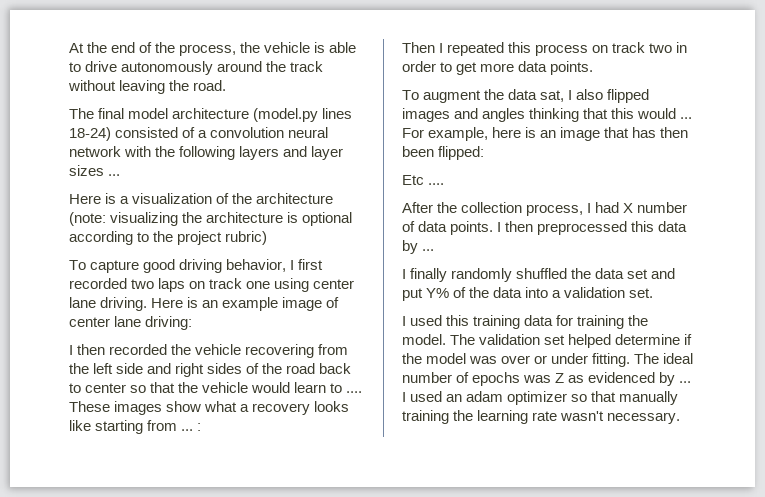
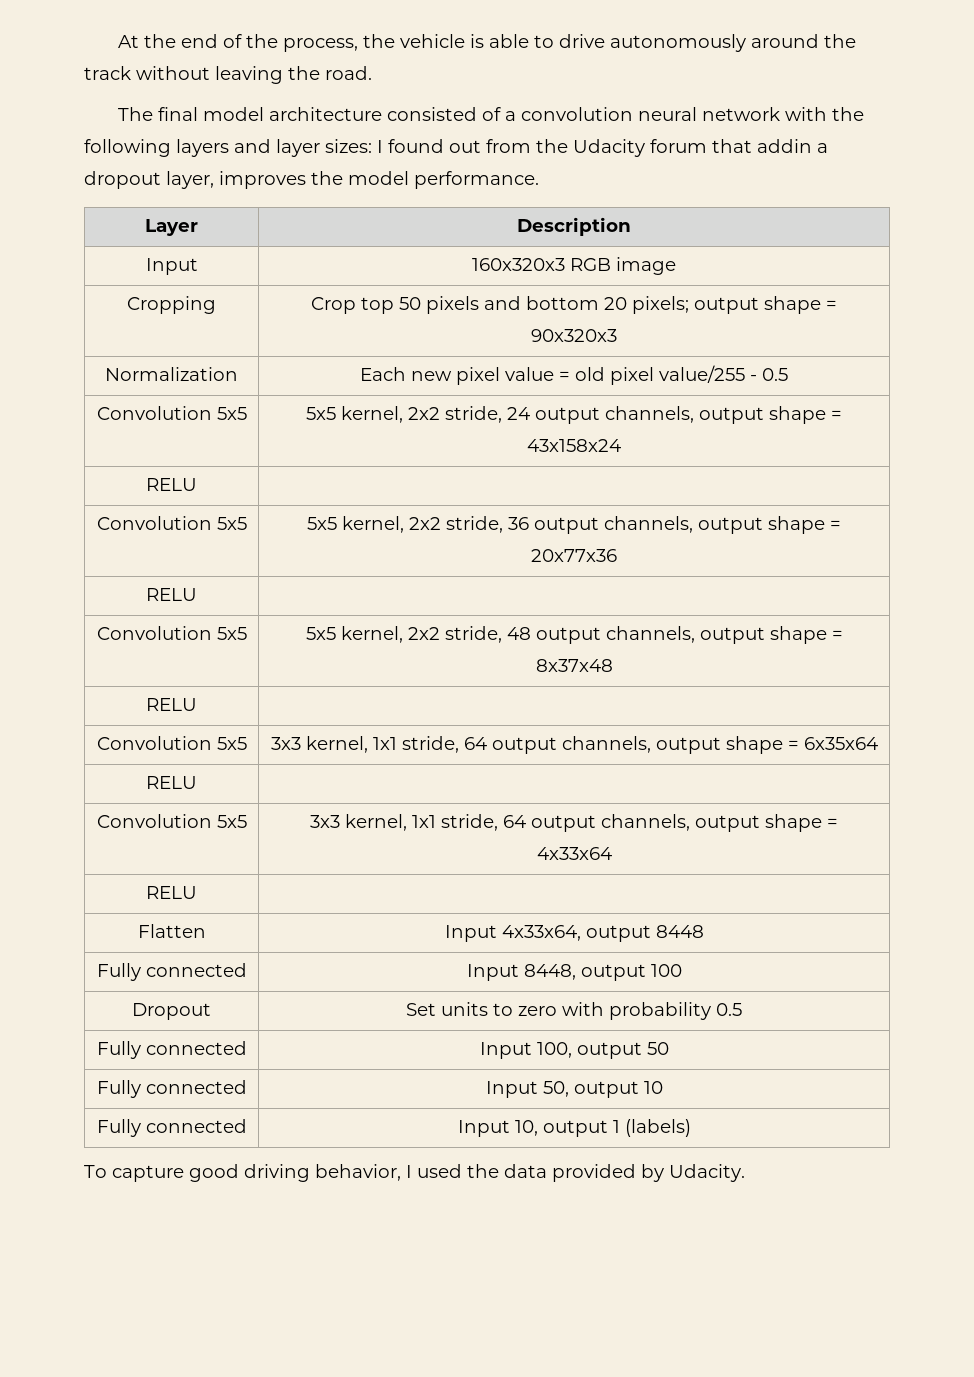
[253,108,353,122] [69,127,111,141] (model.py lines 18-24) -> (382, 114) none
[69,165,121,176] [69,193,334,204] [69,212,353,226] [69,231,268,245] sizes ... // Here is a visualization of the architecture (note: visualizing the architecture is optional according to the project rubric) -> [325,139,828,157] [84,171,539,189] [145,219,198,236] [517,217,631,236] [145,258,198,275] [472,257,676,275] [127,296,216,314] [311,296,837,314] [531,329,617,342] [105,367,238,381] [360,365,788,385] [96,406,247,420] [306,406,842,424] [527,439,621,452] [146,478,197,491] [96,516,247,530] [307,516,841,534] [531,549,617,562] [146,588,197,601] [96,626,247,640] [305,626,843,644] [535,659,613,672] [146,698,197,711] [96,736,247,750] [270,736,878,754] [146,776,197,789] [96,814,247,828] [310,814,838,832] [536,847,612,860] [146,886,197,899] [137,924,206,938] [444,925,704,942] [96,963,247,981] [466,964,682,981] [132,1003,211,1020] [406,1002,742,1020] [96,1041,247,1059] [479,1042,669,1059] [96,1080,247,1098] [485,1081,663,1098] [96,1119,247,1137] [457,1119,691,1137] sizes: I found out from the Udacity forum that addin a dropout layer, improves the model performance. // Layer | Description // Input | 160x320x3 RGB image // Cropping | Crop top 50 pixels and bottom 20 pixels; output shape = 90x320x3 // Normalization | Each new pixel value = old pixel value/255 - 0.5 // Convolution 5x5 | 5x5 kernel, 2x2 stride, 24 output channels, output shape = 43x158x24 // RELU | // Convolution 5x5 | 5x5 kernel, 2x2 stride, 36 output channels, output shape = 20x77x36 // RELU | // Convolution 5x5 | 5x5 kernel, 2x2 stride, 48 output channels, output shape = 8x37x48 // RELU | // Convolution 5x5 | 3x3 kernel, 1x1 stride, 64 output channels, output shape = 6x35x64 // RELU | // Convolution 5x5 | 3x3 kernel, 1x1 stride, 64 output channels, output shape = 4x33x64 // RELU | // Flatten | Input 4x33x64, output 8448 // Fully connected | Input 8448, output 100 // Dropout | Set units to zero with probability 0.5 // Fully connected | Input 100, output 50 // Fully connected | Input 50, output 10 // Fully connected | Input 10, output 1 (labels)
[298,259,324,270] [69,278,355,292] [69,297,340,311] [69,316,193,330] [69,344,349,358] [69,363,352,377] [69,382,363,393] [69,401,350,415] [69,420,202,434] [402,42,688,56] [402,61,594,75] [402,89,650,103] [402,108,693,122] [402,127,689,141] [402,146,485,160] [402,175,445,185] [402,202,688,216] [402,221,688,235] [402,240,435,254] [402,268,676,282] [402,287,654,301] [402,315,649,329] [402,334,693,348] [402,353,694,367] [402,372,692,386] [402,391,679,405] [402,410,681,424] first recorded two laps on track one using center lane driving. Here is an example image of center lane driving: // I then recorded the vehicle recovering from the left side and right sides of the road back to center so that the vehicle would learn to .... These images show what a recovery looks like starting from ... : // Then I repeated this process on track two in order to get more data points. // To augment the data sat, I also flipped images and angles thinking that this would ... For example, here is an image that has then been flipped: // Etc .... // After the collection process, I had X number of data points. I then preprocessed this data by ... // I finally randomly shuffled the data set and put Y% of the data into a validation set. // I used this training data for training the model. The validation set helped determine if the model was over or under fitting. The ideal number of epochs was Z as evidenced by ... I used an adam optimizer so that manually training the learning rate wasn't necessary. -> [417,1164,745,1182] used the data provided by Udacity.

